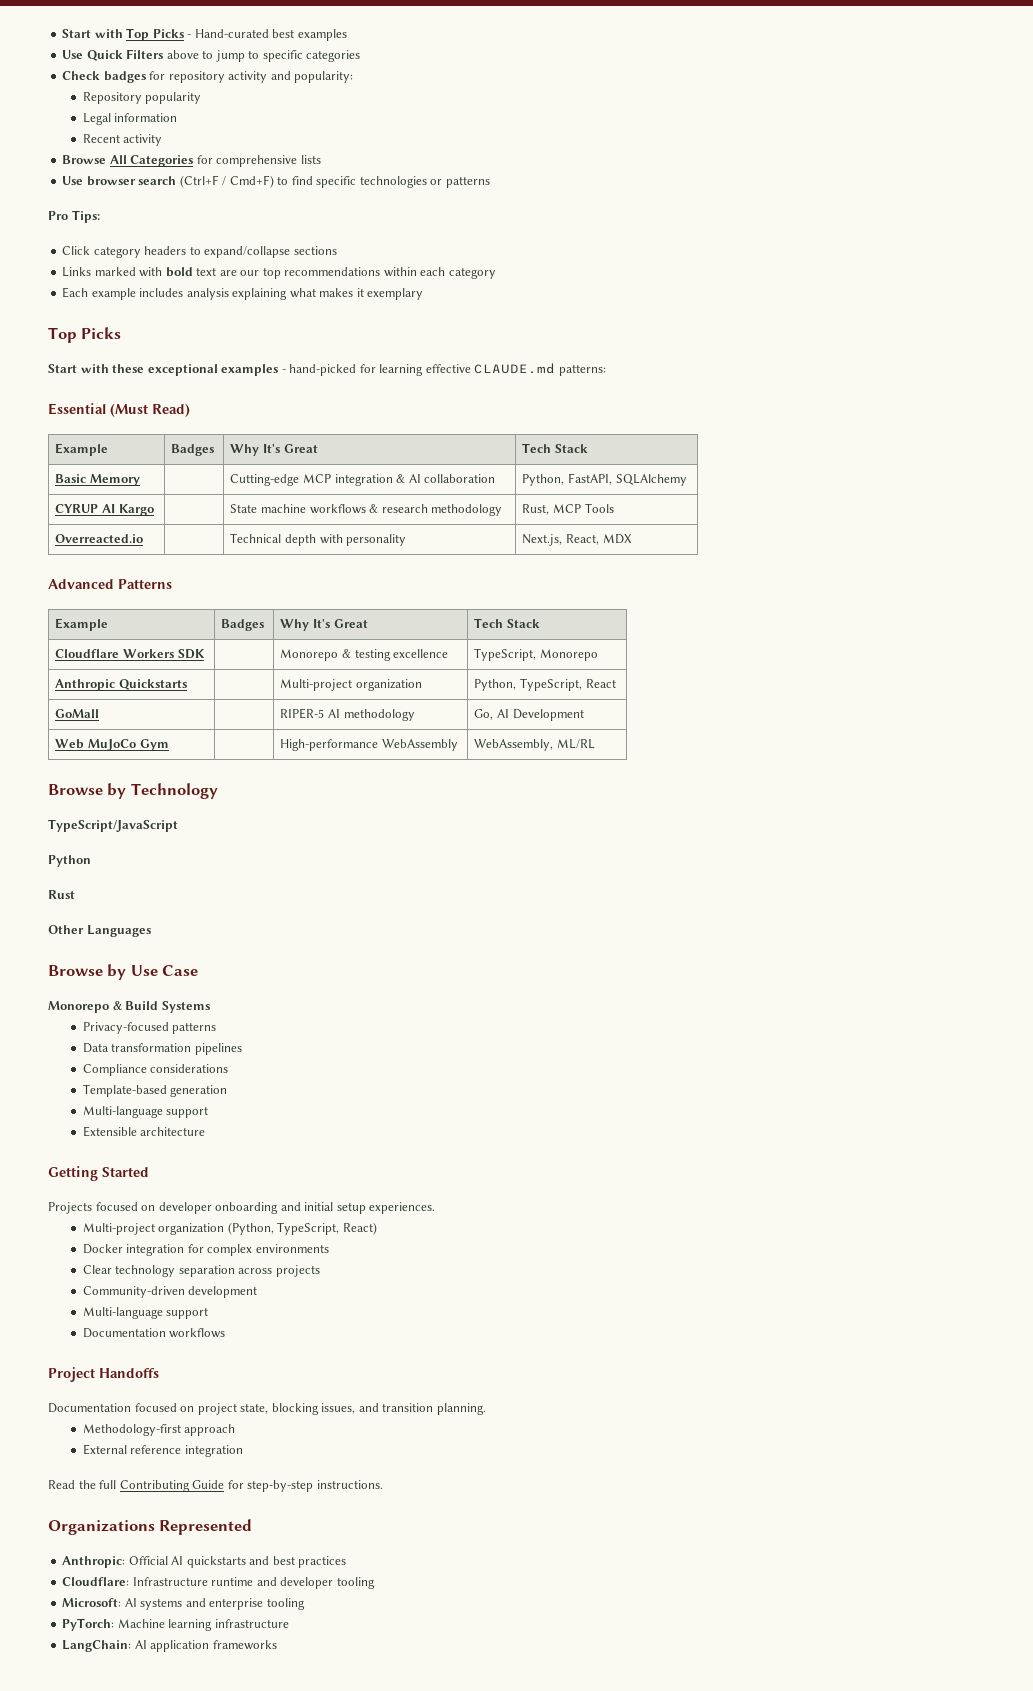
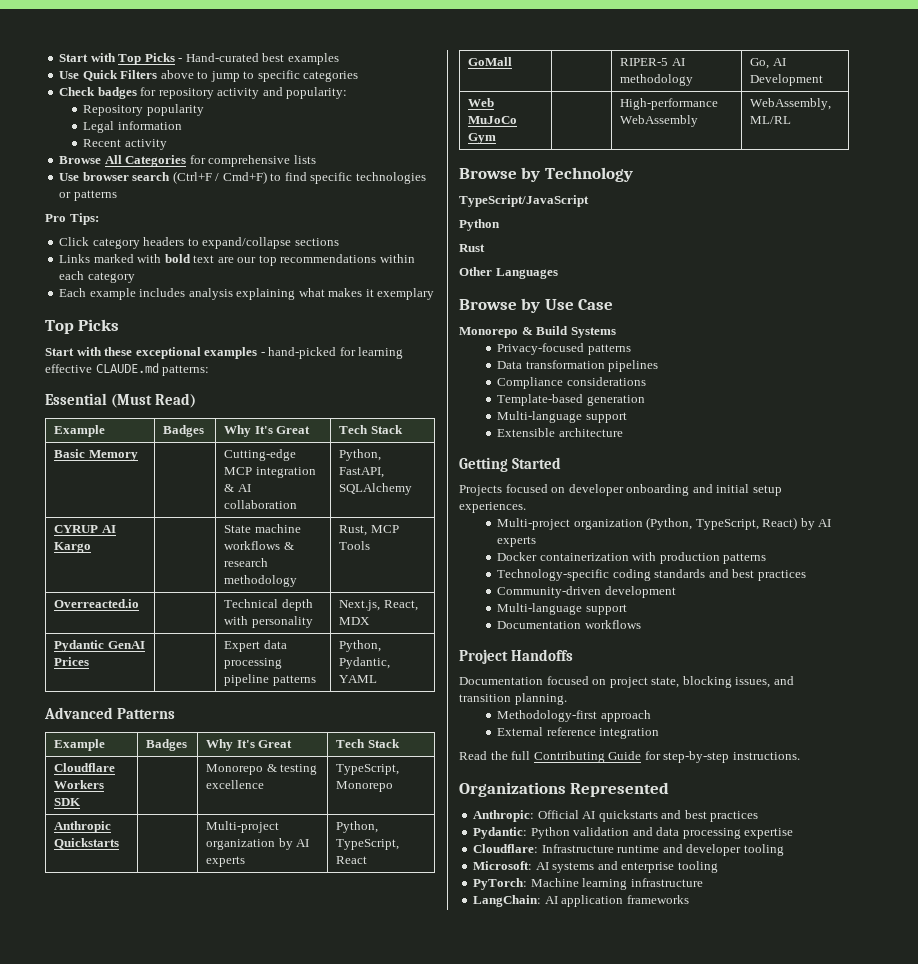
(632, 539) none -> [54,640,145,652] [54,657,90,666] [224,640,287,652] [224,658,283,669] [224,674,316,686] [339,640,382,652] [339,657,391,669] [339,675,378,683] // Pydantic GenAI Prices | | Expert data processing pipeline patterns | Python, Pydantic, YAML
(422, 685) none -> [278,838,310,850] [206,856,246,867] by AI experts
[82,1244,329,1256] [82,1265,320,1277] // Docker integration for complex environments // Clear technology separation across projects -> [800,518,832,530] [497,536,537,547] [497,552,767,564] [497,569,806,581] by AI experts // Docker containerization with production patterns // Technology-specific coding standards and best practices
(347, 1562) none -> [473,827,794,839] // Pydantic: Python validation and data processing expertise

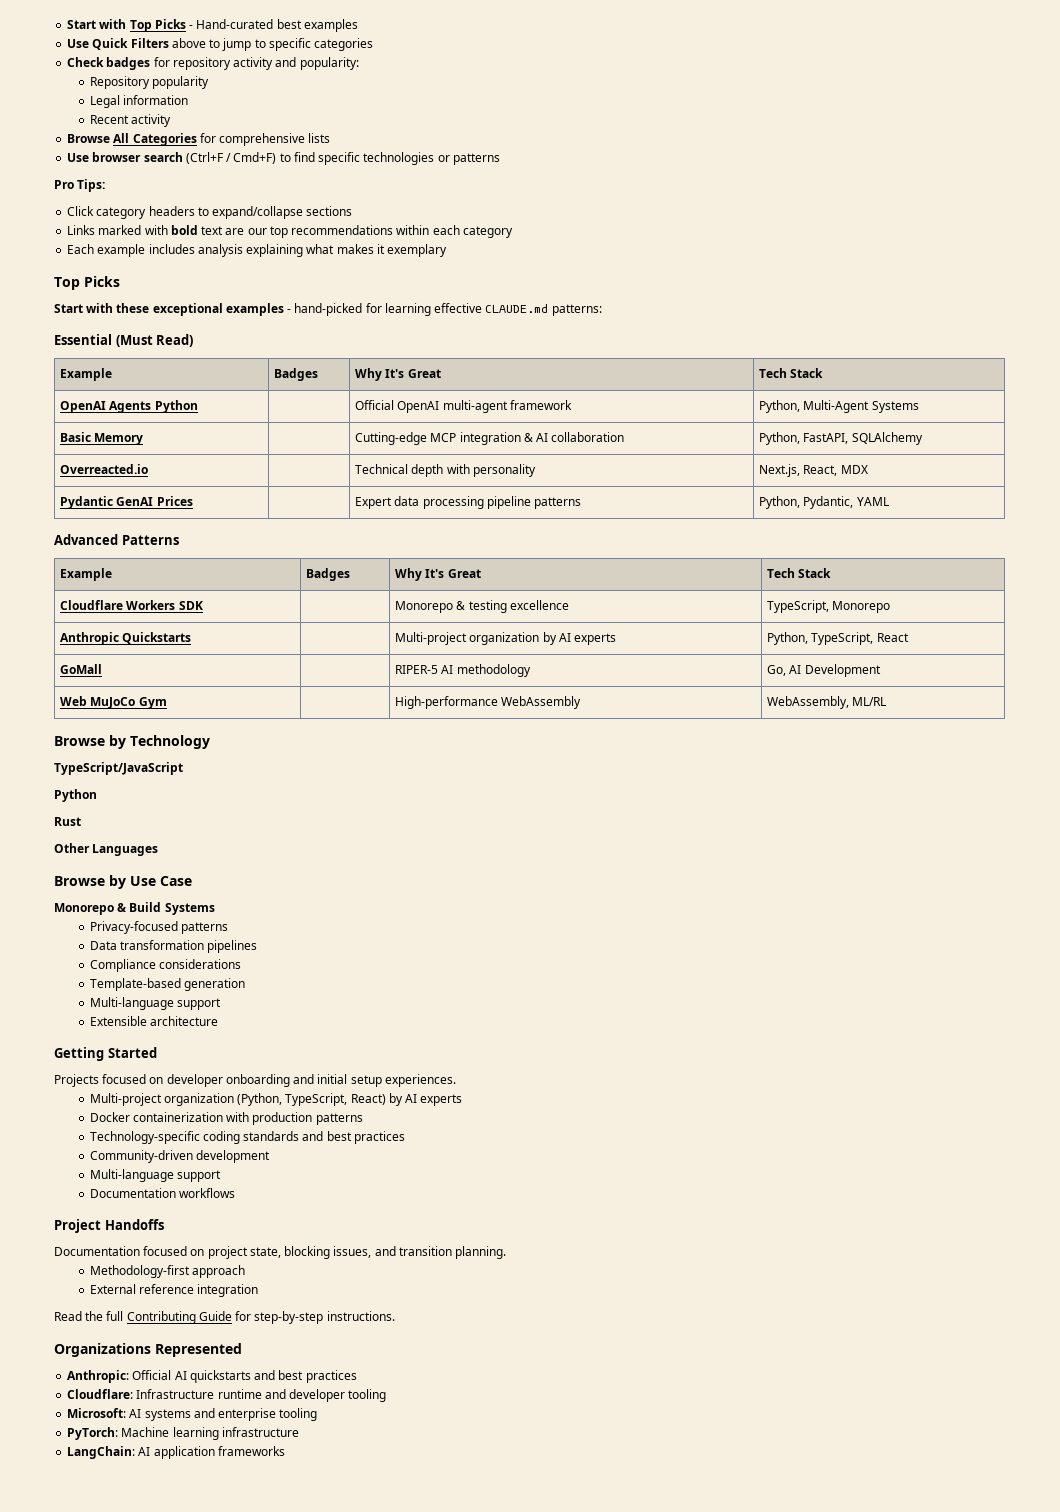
(403, 429) none -> [60,400,198,413] [355,400,572,413] [759,400,919,413] // OpenAI Agents Python | | Official OpenAI multi-agent framework | Python, Multi-Agent Systems
[54,525,116,533] [54,542,92,553] [224,524,301,533] [224,541,294,550] [224,558,269,567] [224,575,298,587] [339,525,399,536] [339,541,371,550] // CYRUP AI Kargo | | State machine workflows & research methodology | Rust, MCP Tools -> (923, 438) none
[473,827,794,839] // Pydantic: Python validation and data processing expertise -> (357, 1376) none

